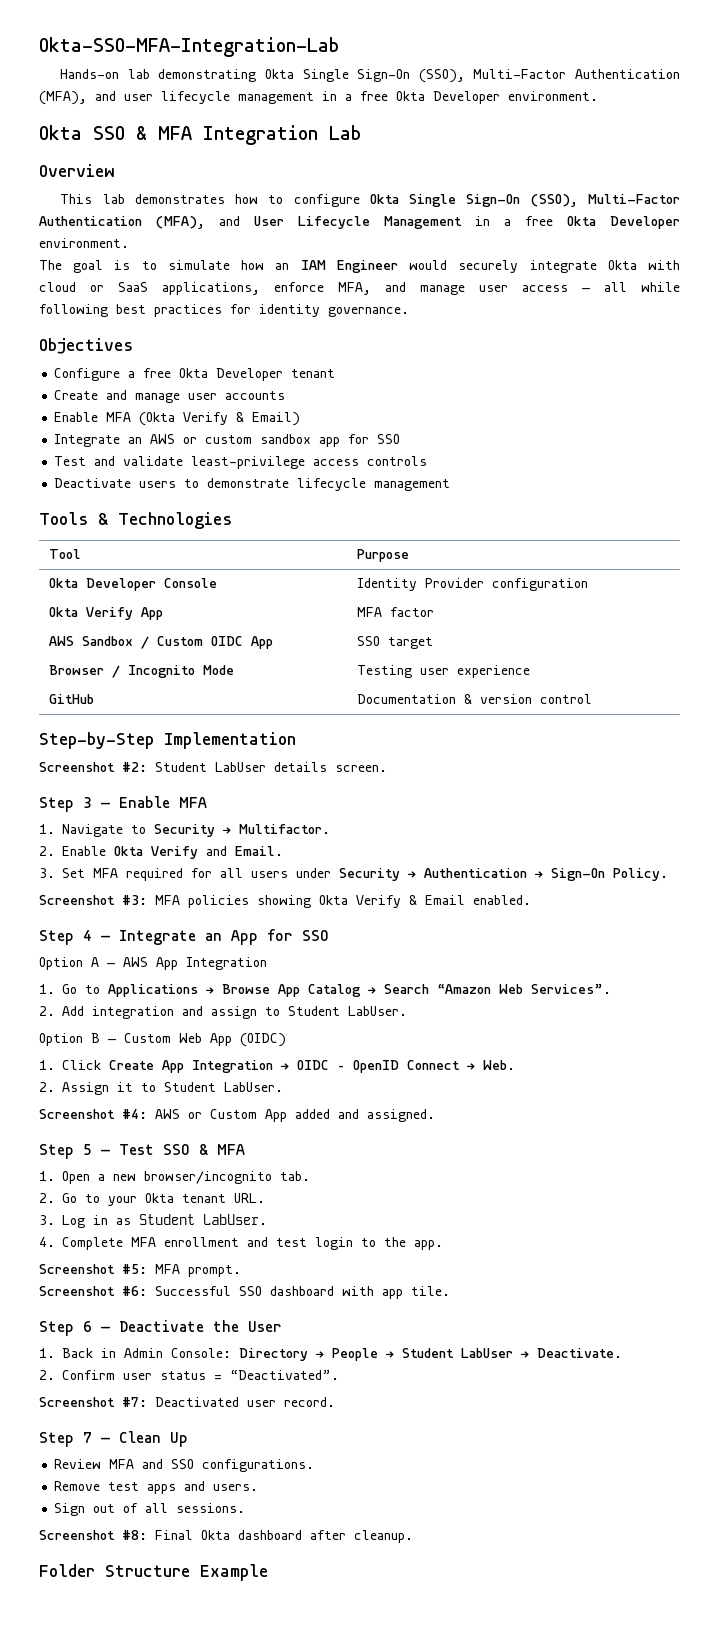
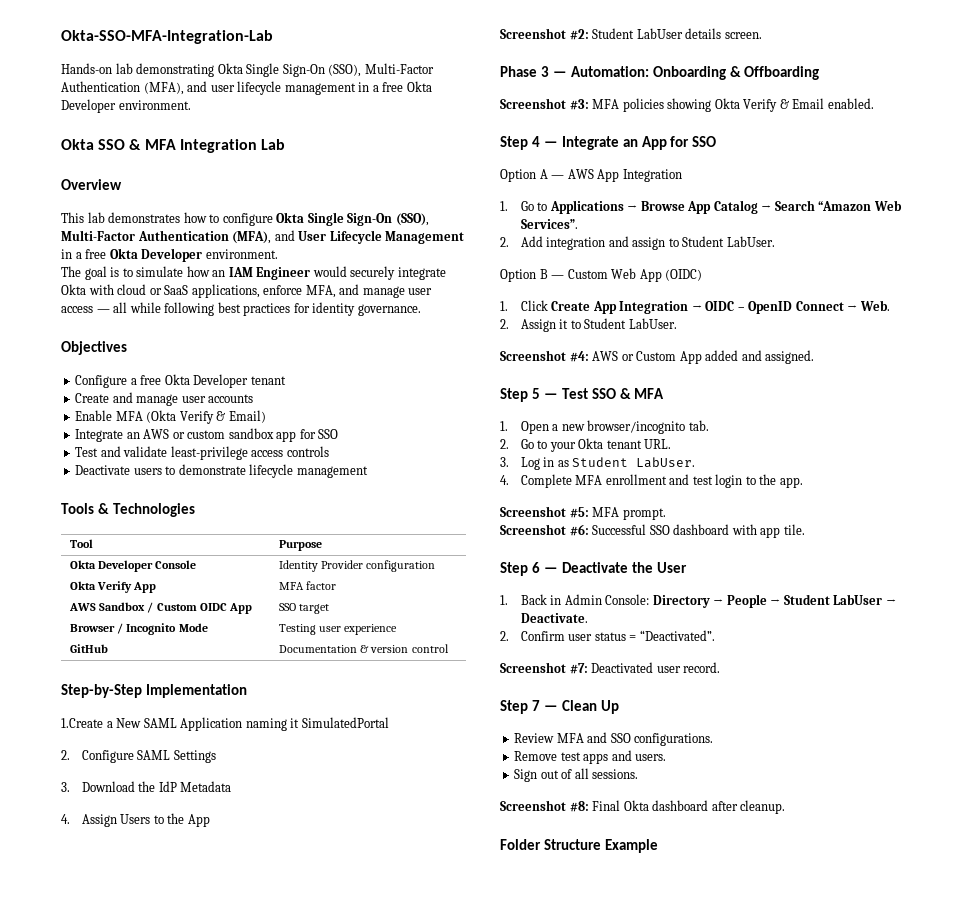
(296, 740) none -> [61,717,389,731] [61,750,216,763] [61,781,232,792] [61,813,210,827] // 1.Create a New SAML Application naming it SimulatedPortal // 2. Configure SAML Settings // 3. Download the IdP Metadata // 4. Assign Users to the App
[39,797,74,812] Step -> [500,66,537,77] Phase
[119,796,207,808] [39,824,330,837] [39,846,283,859] [39,868,668,881] Enable MFA // 1. Navigate to Security → Multifactor. // 2. Enable Okta Verify and Email. // 3. Set MFA required for all users under Security → Authentication → Sign-On Policy. -> [570,66,820,80] Automation: Onboarding & Offboarding

